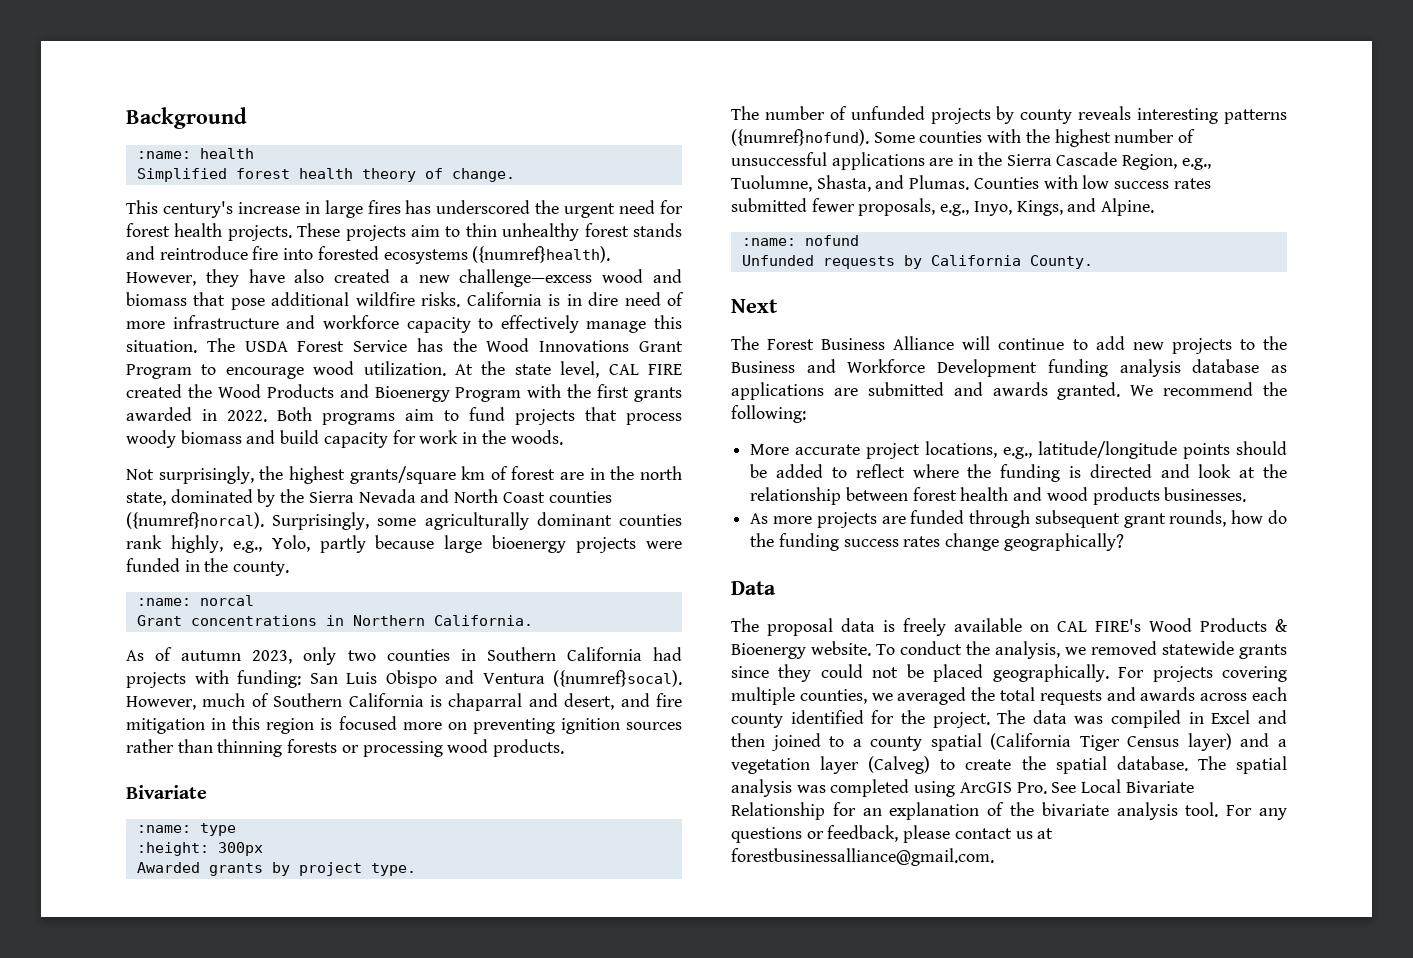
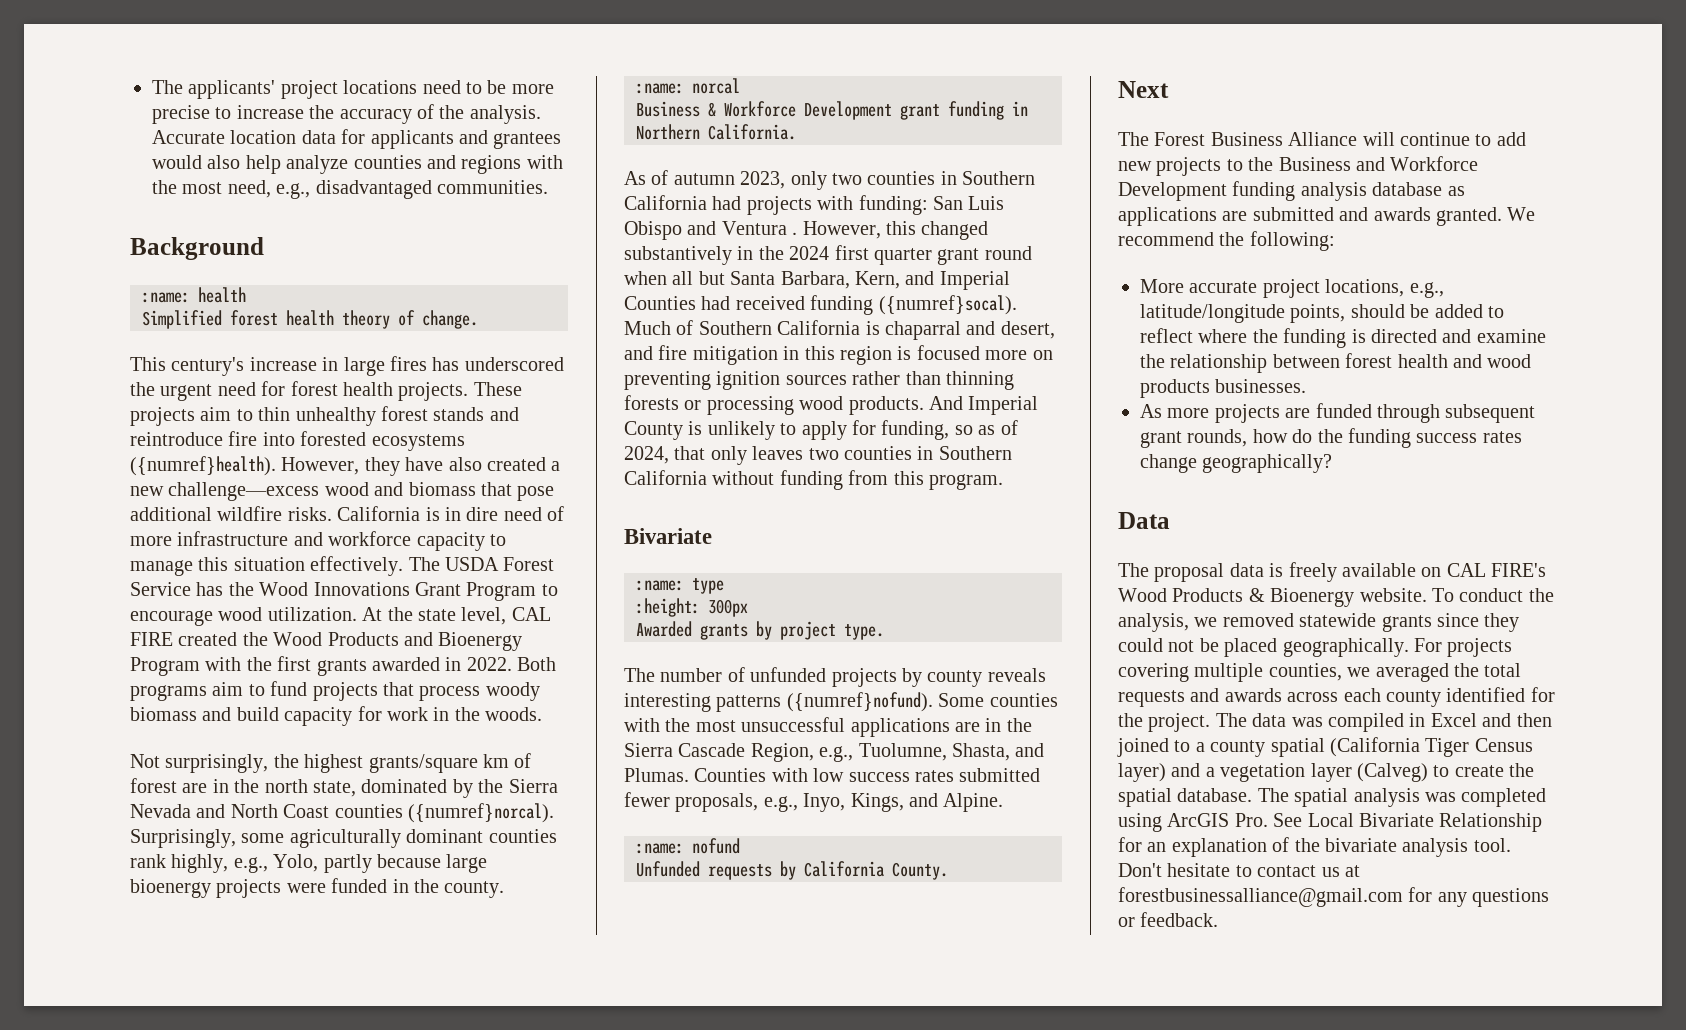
(126, 118) none -> [152,80,554,99] [152,104,541,124] [152,129,562,149] [152,155,563,174] [152,180,548,199] The applicants' project locations need to be more precise to increase the accuracy of the analysis. Accurate location data for applicants and grantees would also help analyze counties and regions with the most need, e.g., disadvantaged communities. //
[500,315,579,333] effectively -> (506, 540) none
[126,340,197,353] situation. -> [233,556,404,576] situation effectively.
[136,615,317,626] Grant concentrations -> [636,101,1004,120] Business & Workforce Development grant funding
[553,670,682,687] [126,693,246,710] ({numref}socal). However, much -> [792,221,989,240] [624,245,1032,265] [624,271,1010,290] [624,295,1017,315] [624,321,671,335] . However, this changed substantively in the 2024 first quarter grant round when all but Santa Barbara, Kern, and Imperial Counties had received funding ({numref}socal). Much
(565, 748) none -> [929,396,1039,415] [624,420,1018,440] [624,446,1012,465] [624,470,1003,490] And Imperial County is unlikely to apply for funding, so as of 2024, that only leaves two counties in Southern California without funding from this program.
[1054,129,1196,147] highest number of -> [695,720,736,732] most
[1183,443,1231,459] points -> [1290,304,1346,323] points,
[1198,464,1256,478] look at -> [1476,329,1546,343] examine
[1226,805,1287,820] [731,825,1054,843] [731,848,994,866] For any questions or feedback, please contact us at forestbusinessalliance@gmail.com. -> [1118,863,1360,877] [1118,887,1550,907] [1118,912,1219,927] Don't hesitate to contact us at forestbusinessalliance@gmail.com for any questions or feedback.

